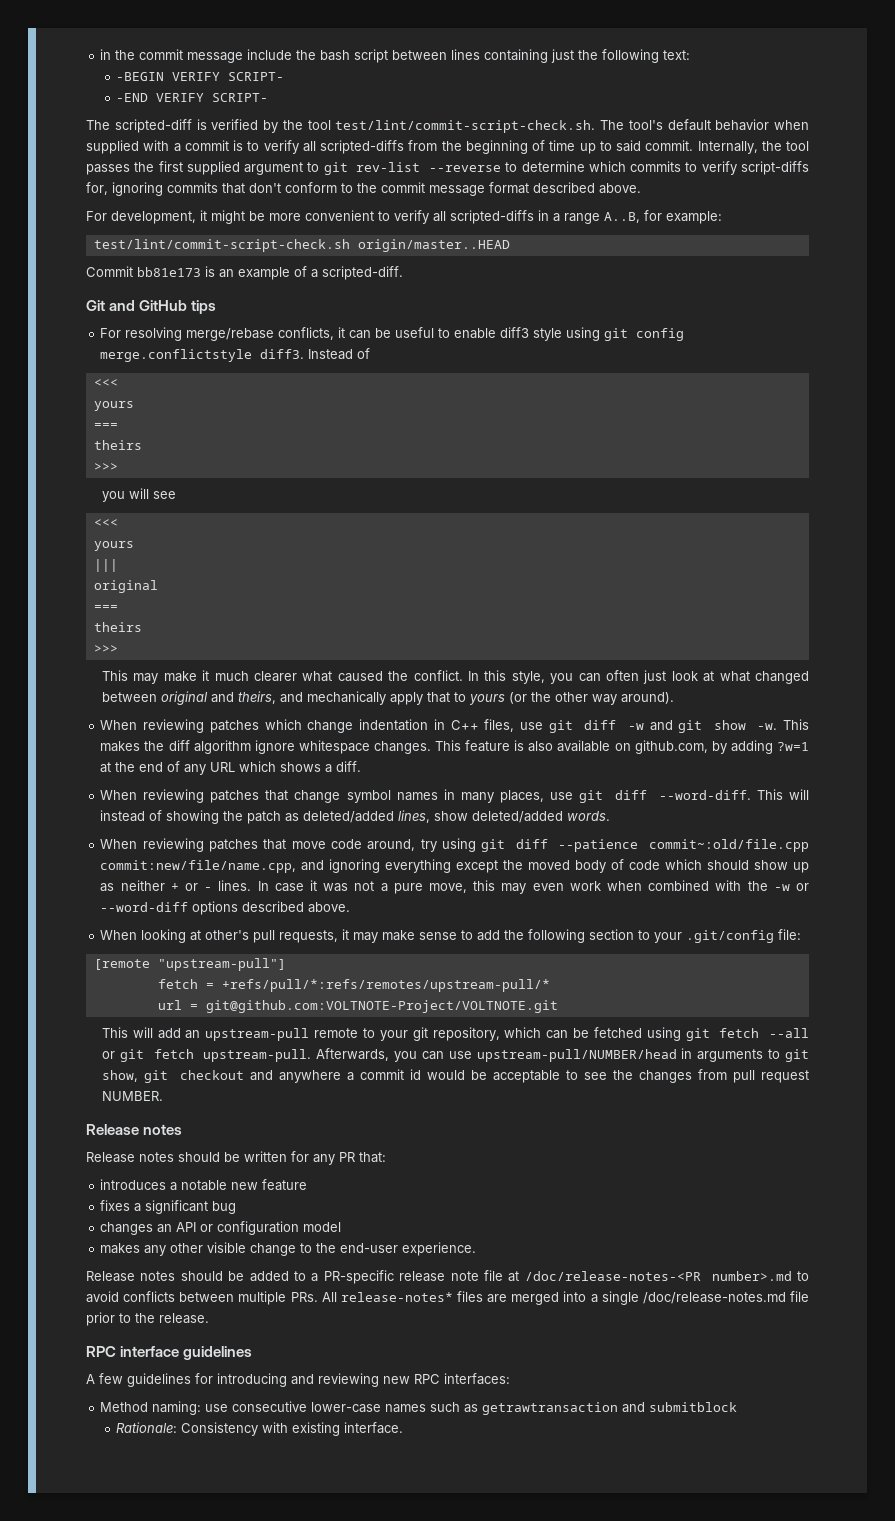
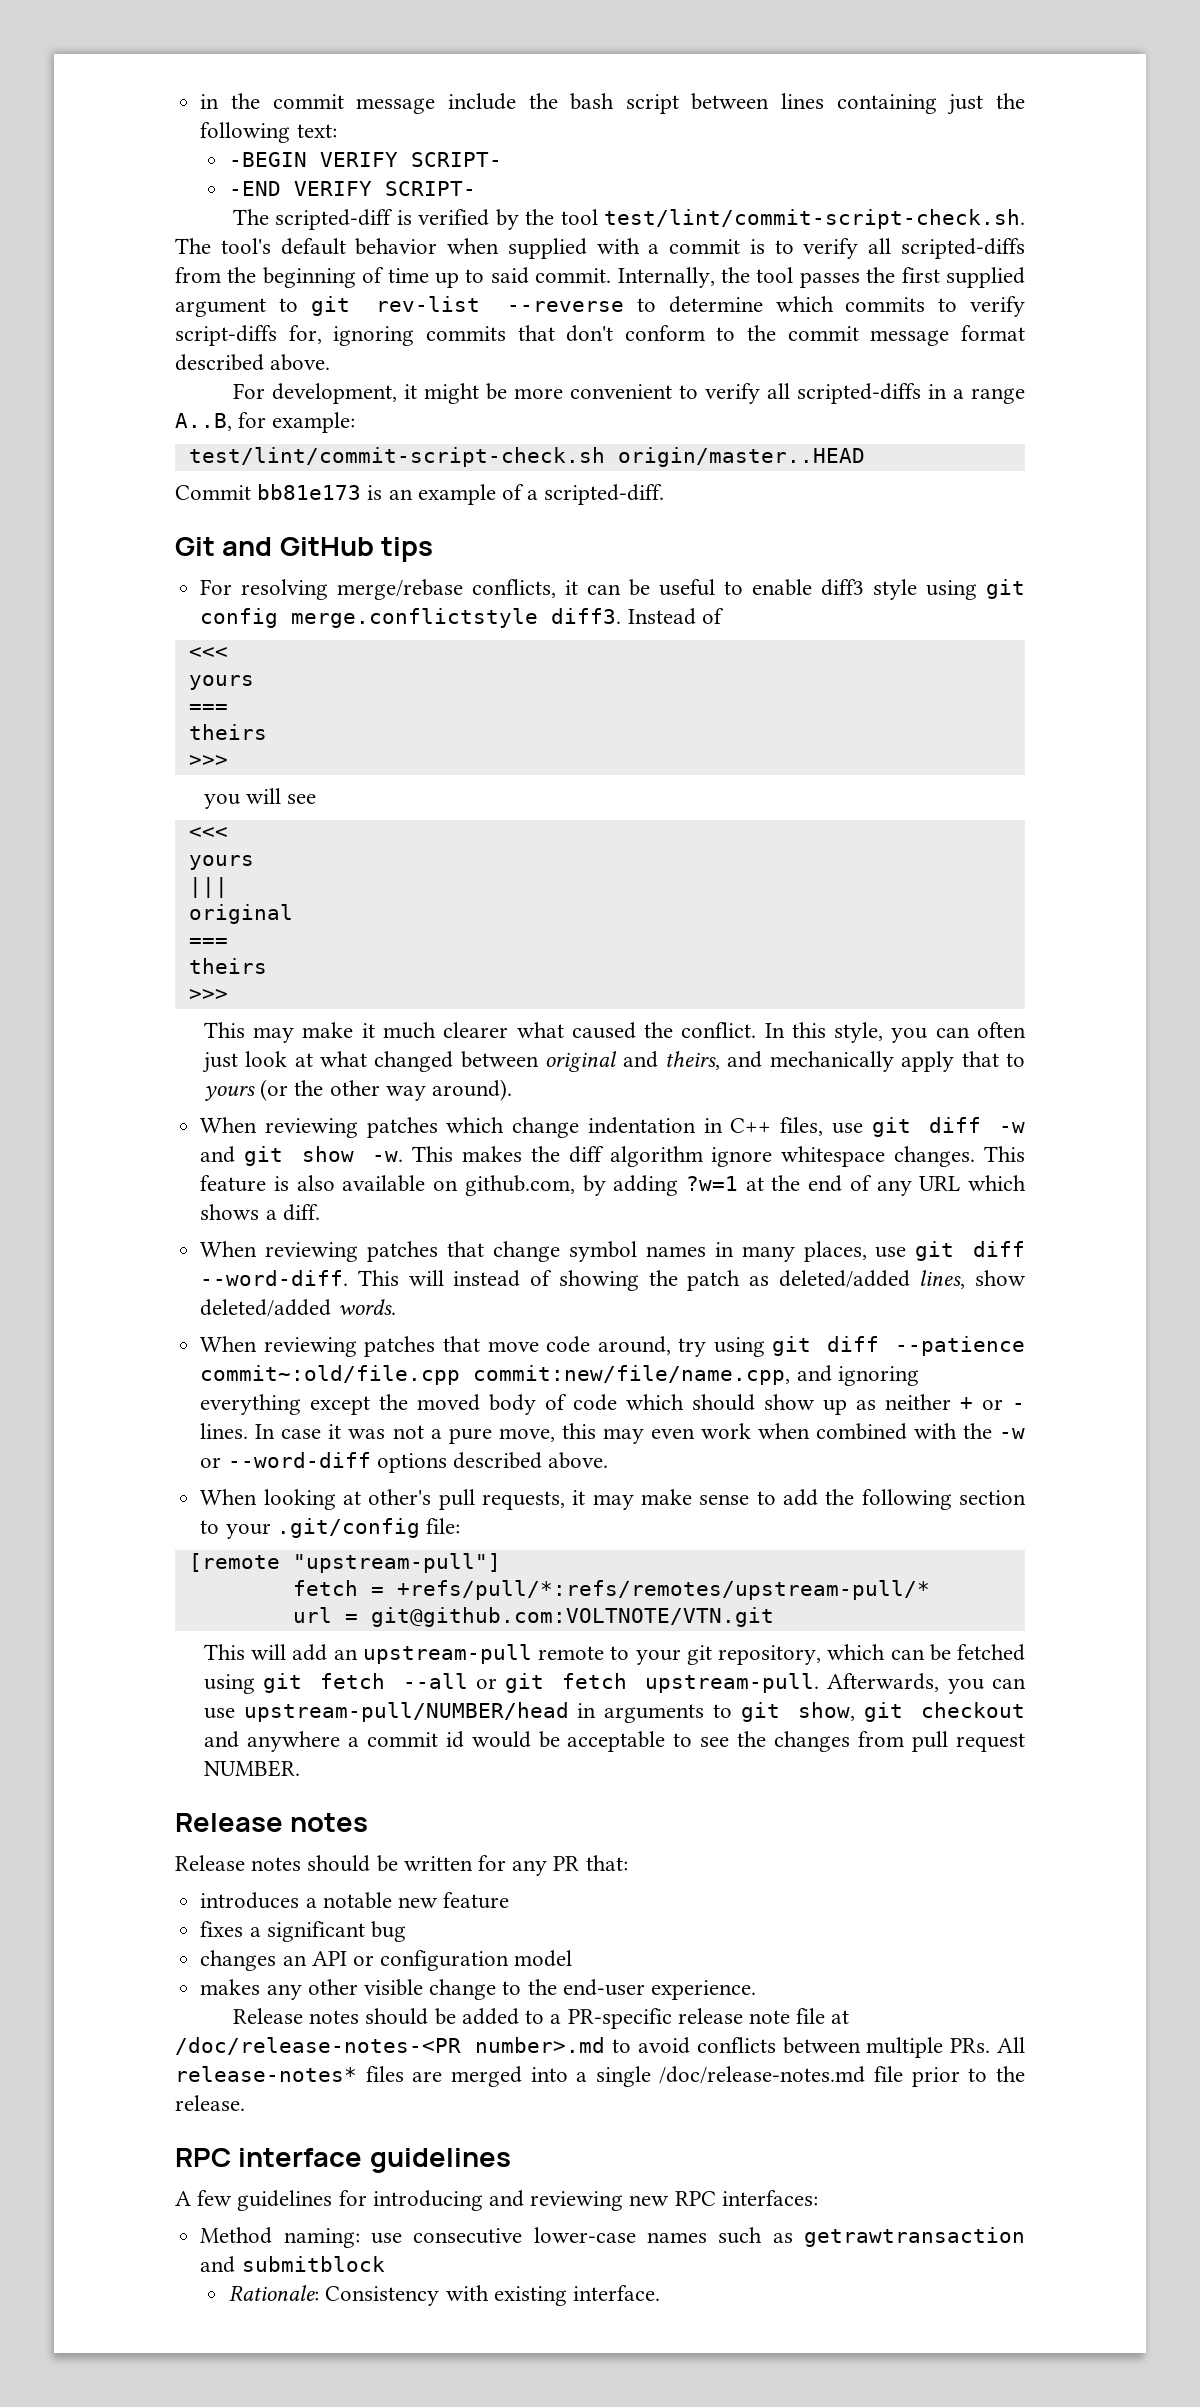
[205,1000,558,1013] git@github.com:VOLTNOTE-Project/VOLTNOTE.git -> [370,1607,774,1627] git@github.com:VOLTNOTE/VTN.git

